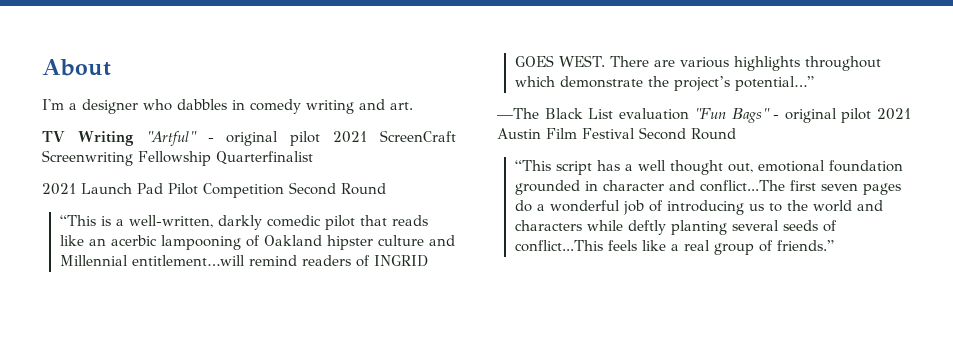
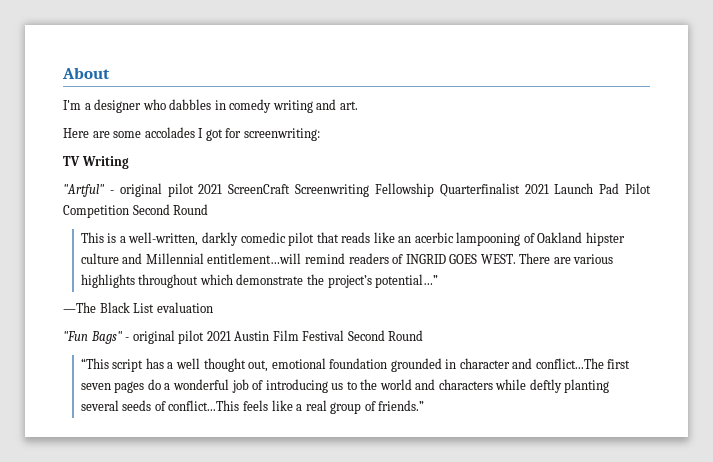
(413, 106) none -> [63,127,320,141] // Here are some accolades I got for screenwriting:
(134, 138) none -> (129, 162) //
(313, 158) // -> (520, 190) none
[59,215,96,226] “This -> [80,232,104,243] This
(689, 114) none -> (213, 307) //

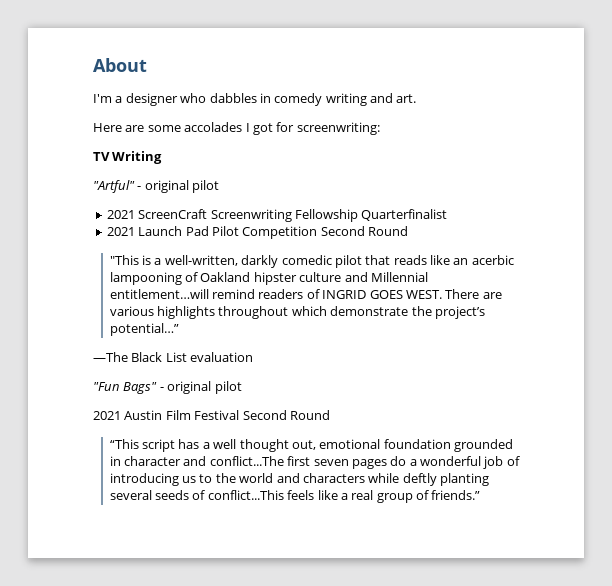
(194, 190) none -> (220, 186) //
(520, 190) none -> (448, 215) //
[80,232,104,243] This -> [109,255,139,265] "This
(205, 337) none -> (242, 387) //

